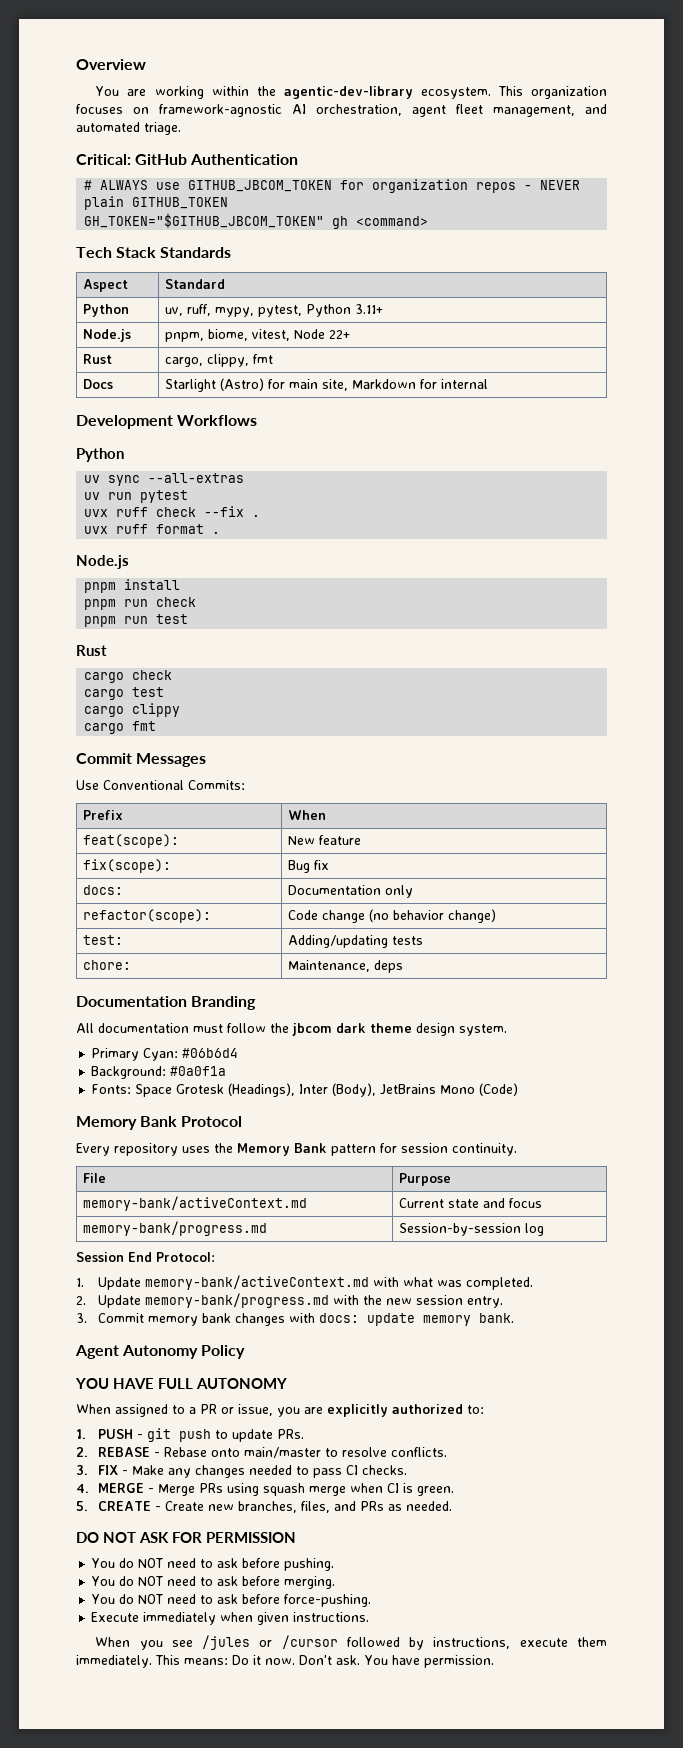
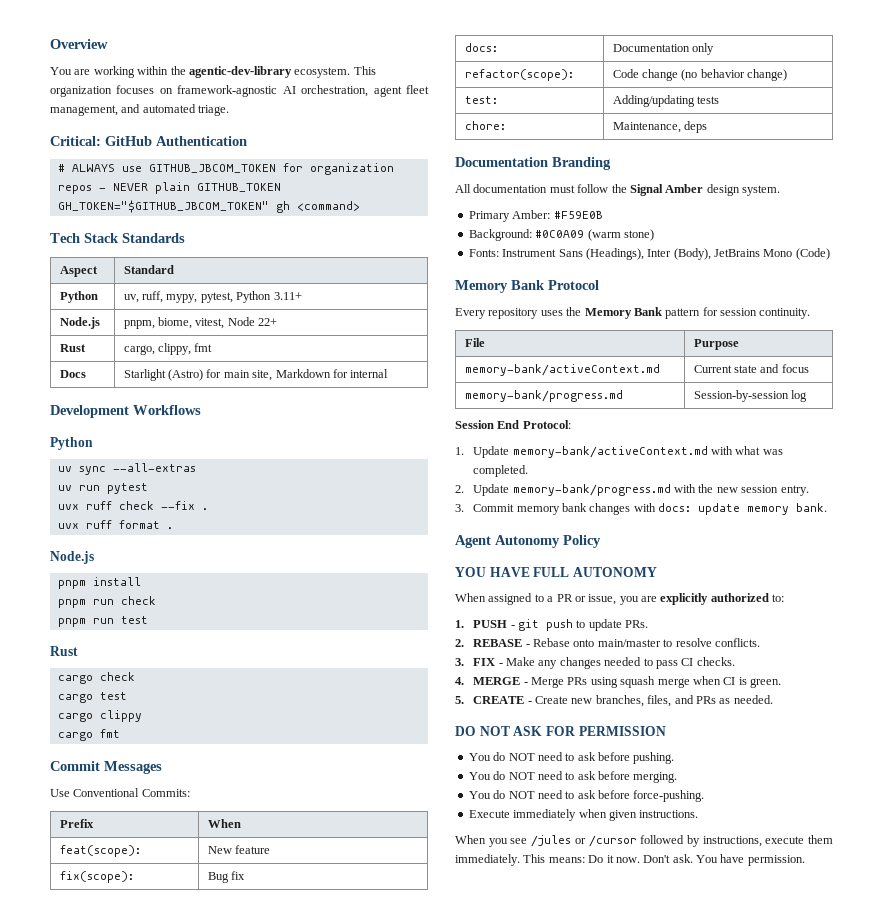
[292,1023,412,1036] jbcom dark theme -> [629,184,704,196] Signal Amber
[143,1048,239,1061] Cyan: #06b6d4 -> [512,210,603,219] Amber: #F59E0B
[170,1066,227,1076] #0a0f1a -> [535,229,654,241] #0C0A09 (warm stone)
[135,1084,225,1097] Space Grotesk -> [502,249,583,257] Instrument Sans

